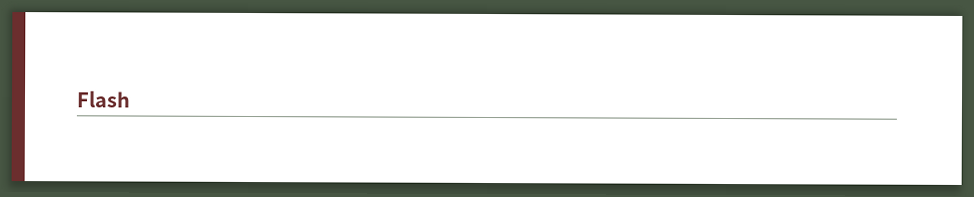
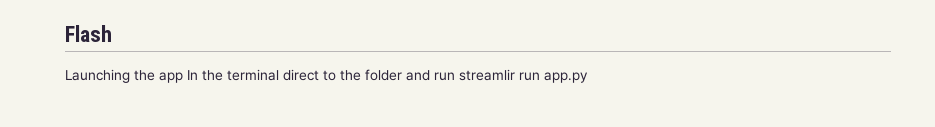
(131, 99) none -> [65,69,588,83] // Launching the app In the terminal direct to the folder and run streamlir run app.py

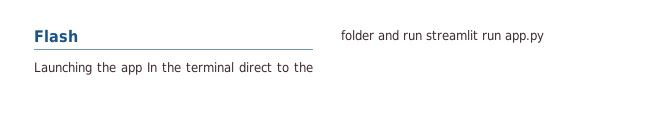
[459,69,515,81] streamlir -> [426,30,478,41] streamlit

